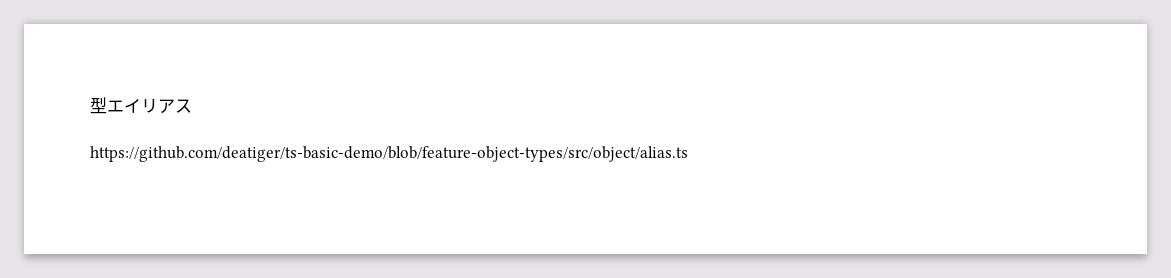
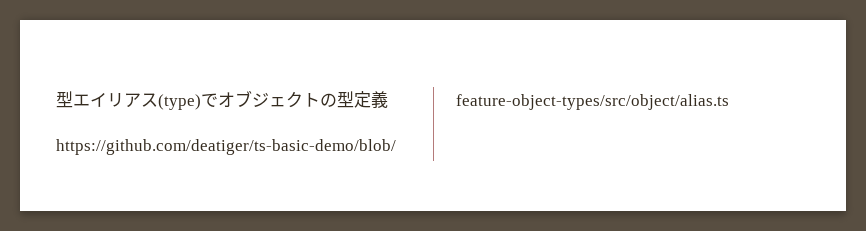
(192, 106) none -> [158,90,388,110] (type)でオブジェクトの型定義

